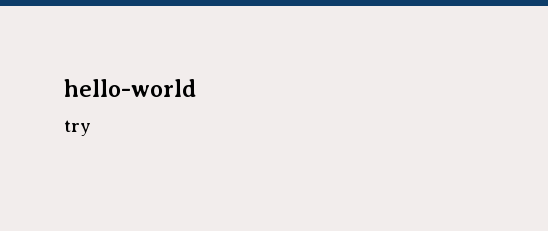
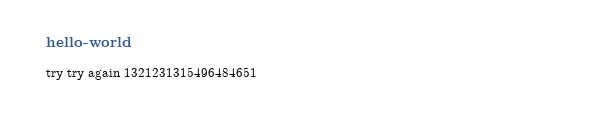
(91, 128) none -> [67,67,257,80] try again 1321231315496484651

